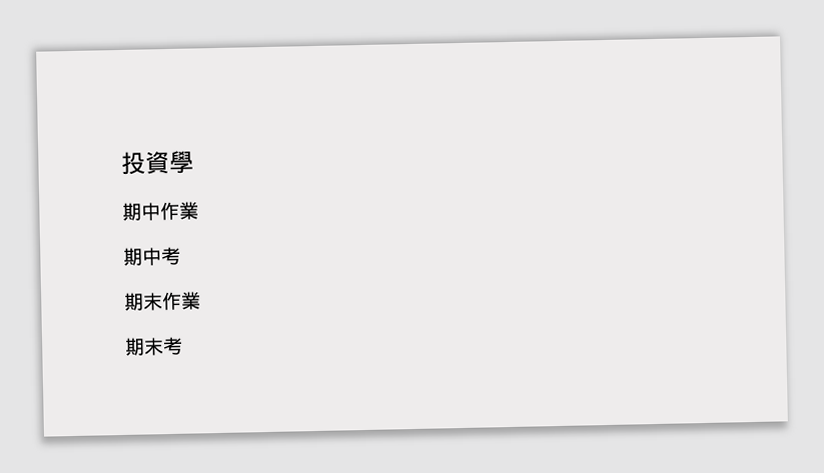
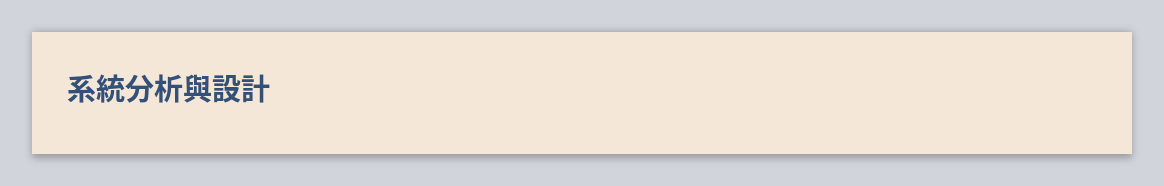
[121,150,194,175] [122,201,199,221] [123,246,181,266] [124,291,201,311] [125,336,183,356] 投資學 // 期中作業 // 期中考 // 期末作業 // 期末考 -> [67,74,270,103] 系統分析與設計

